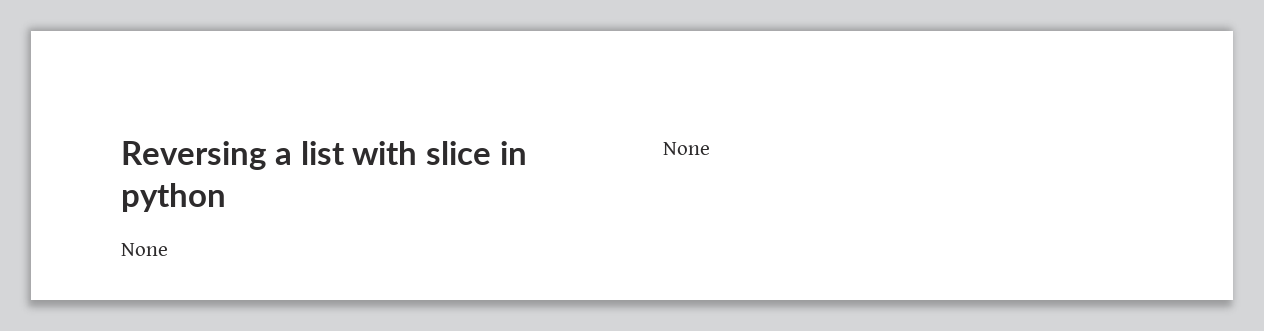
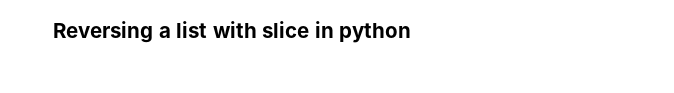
[121,243,168,256] [663,142,710,155] // None // None -> (412, 33) none

